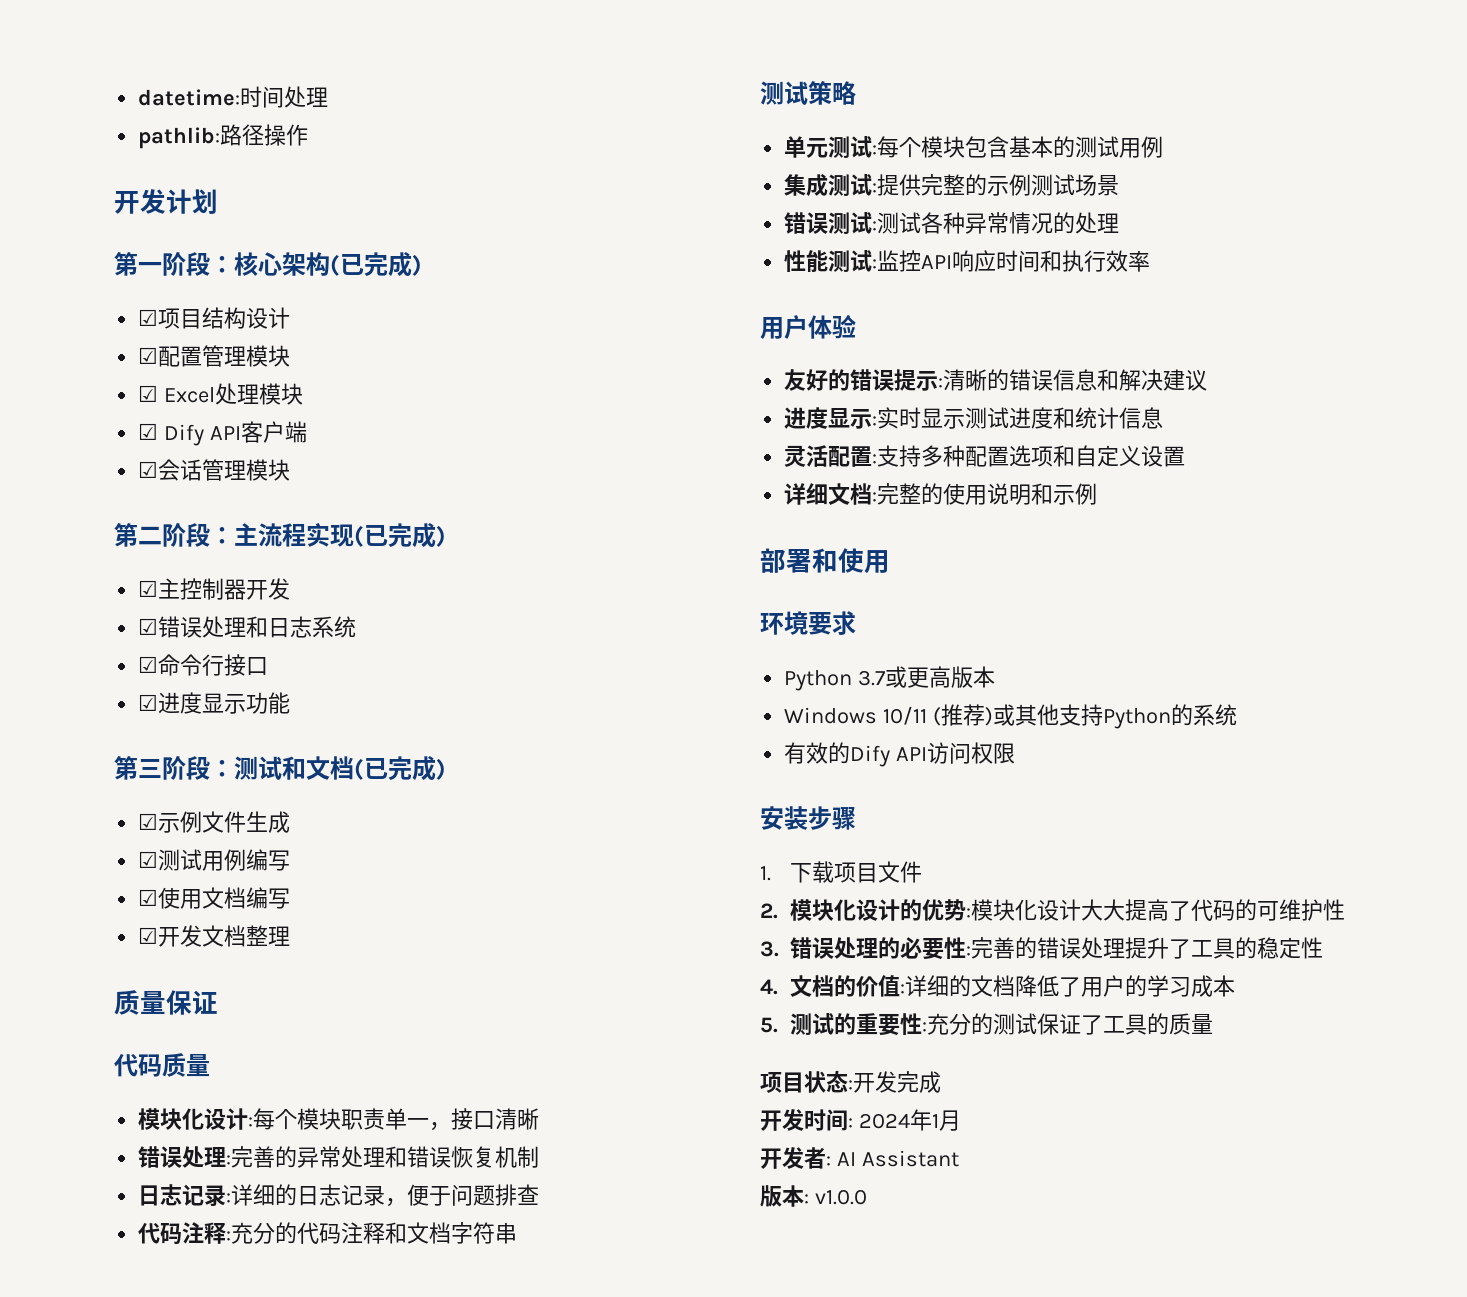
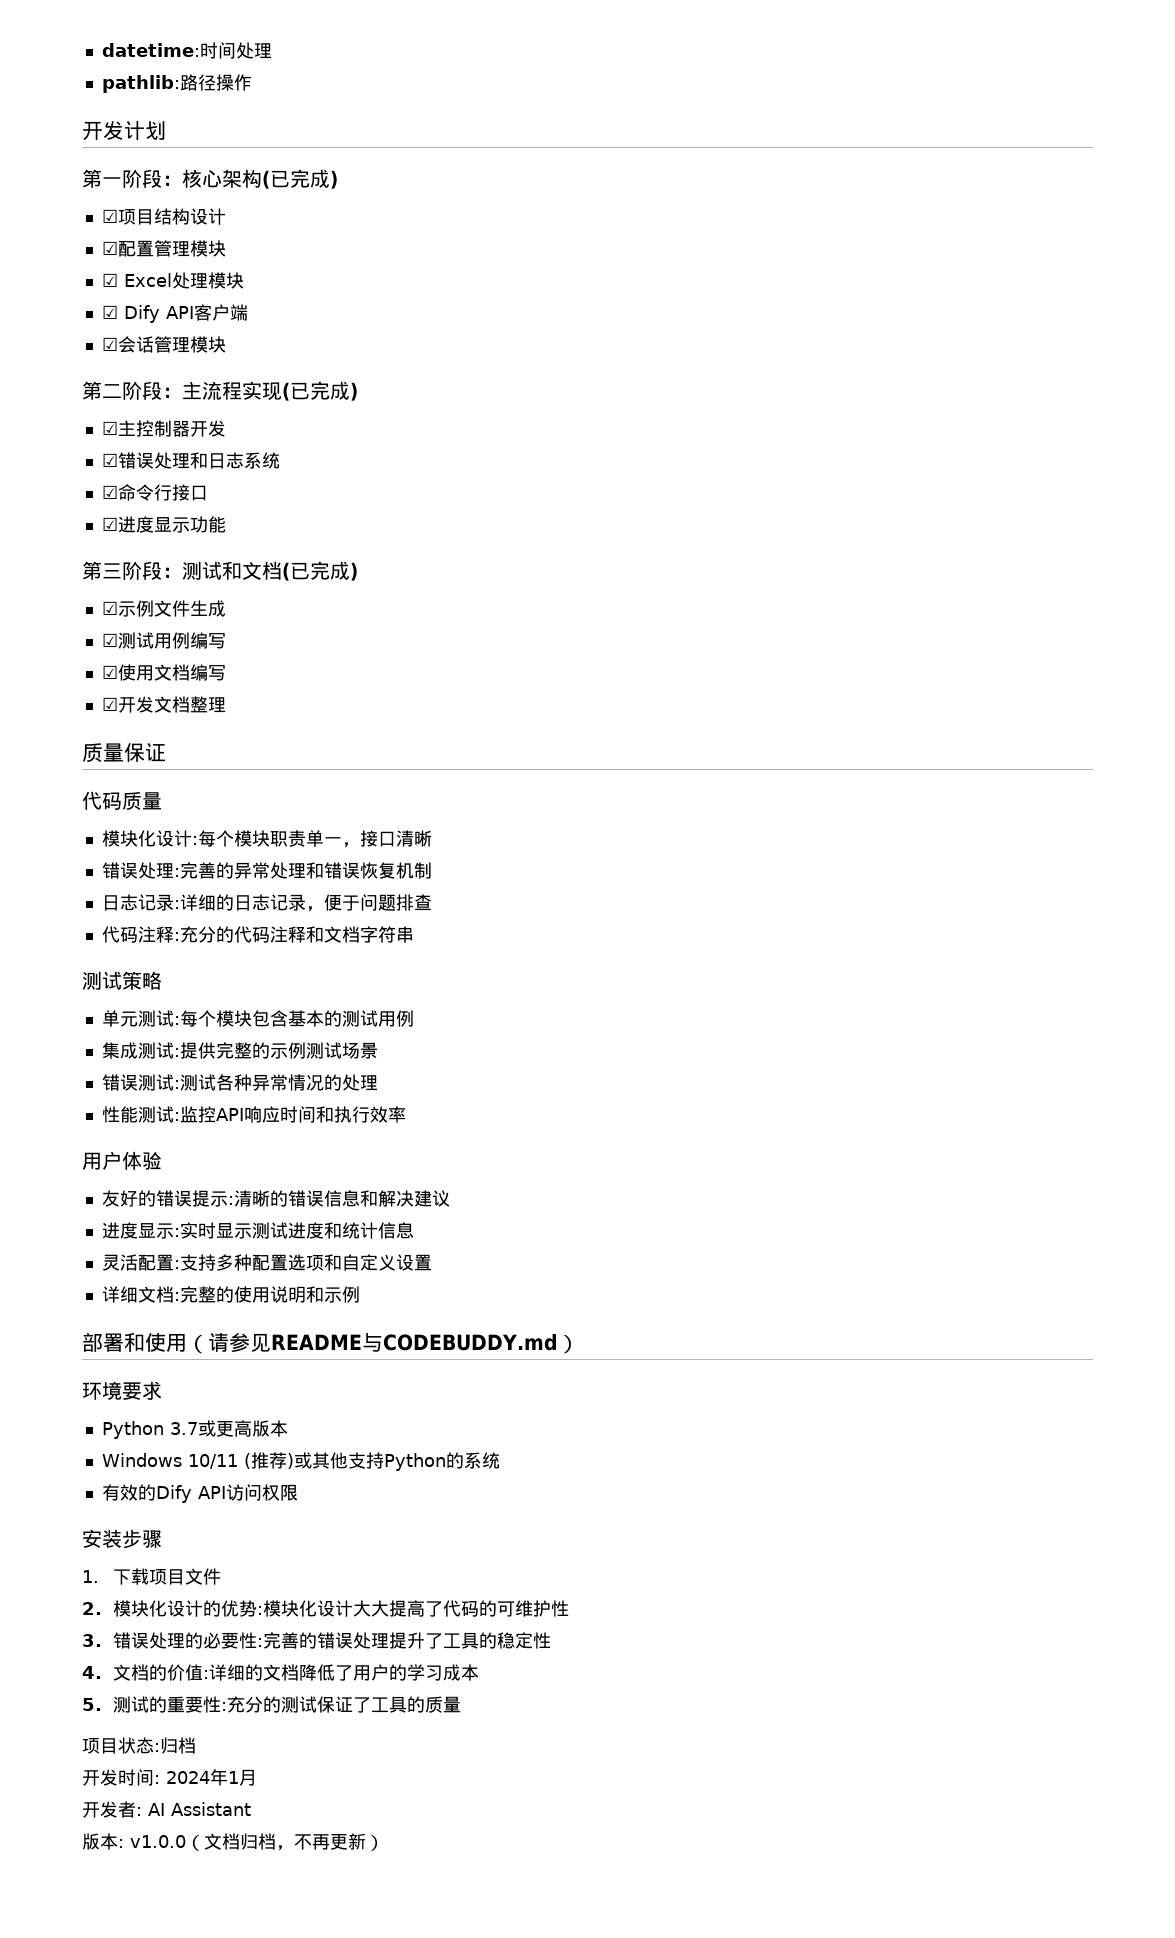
(890, 562) none -> [187,1332,579,1354] （请参见README与CODEBUDDY.md）
[853,1071,941,1093] 开发完成 -> [160,1737,196,1754] 归档
(867, 1197) none -> [186,1833,384,1851] （文档归档，不再更新）

